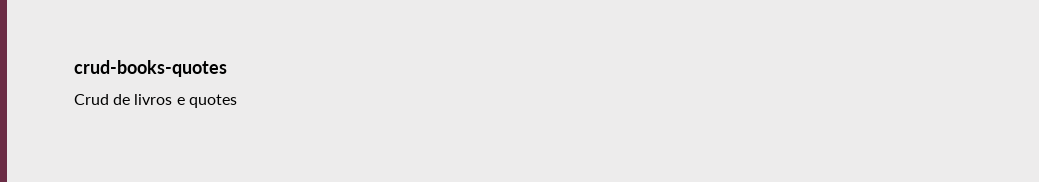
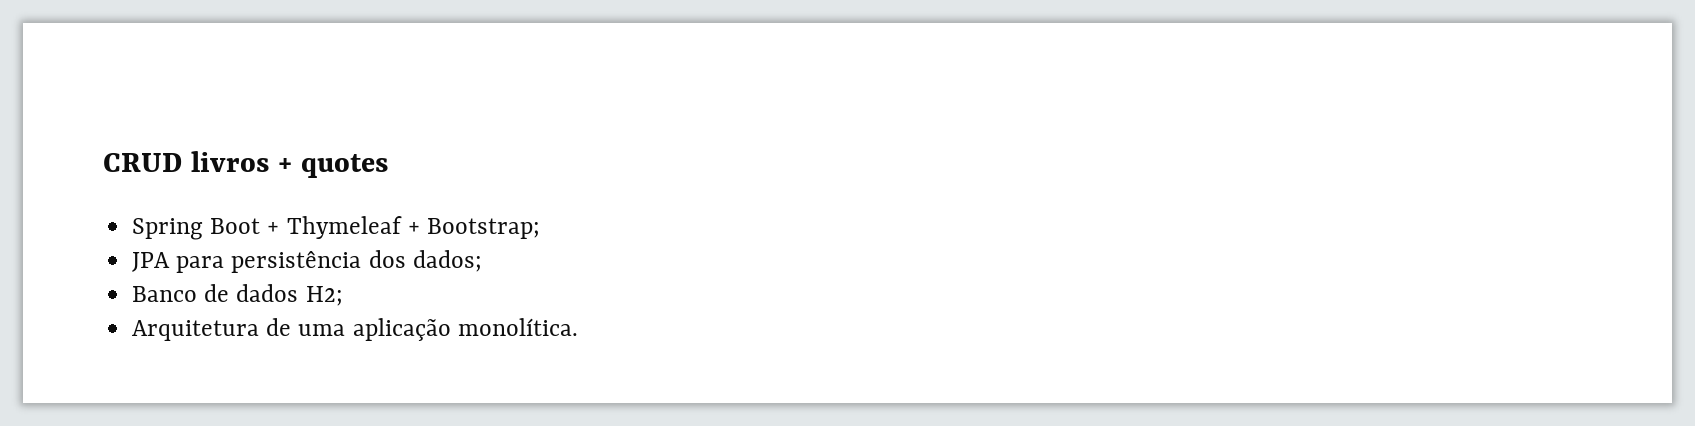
[74,60,227,77] [74,94,237,108] crud-books-quotes // Crud de livros e quotes -> [103,151,388,178] [132,216,540,240] [132,250,482,273] [132,284,343,306] [132,318,578,341] CRUD livros + quotes // Spring Boot + Thymeleaf + Bootstrap; // JPA para persistência dos dados; // Banco de dados H2; // Arquitetura de uma aplicação monolítica.

